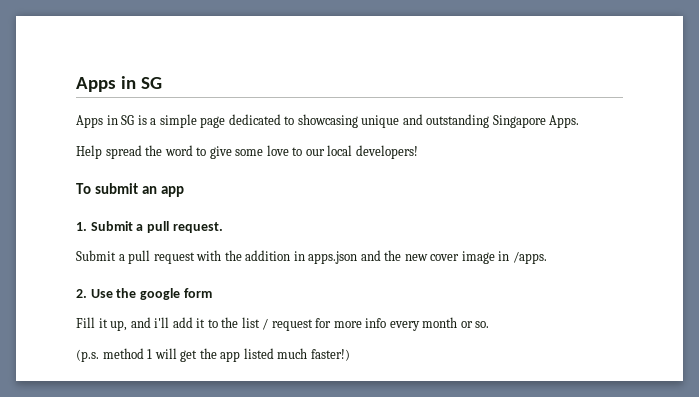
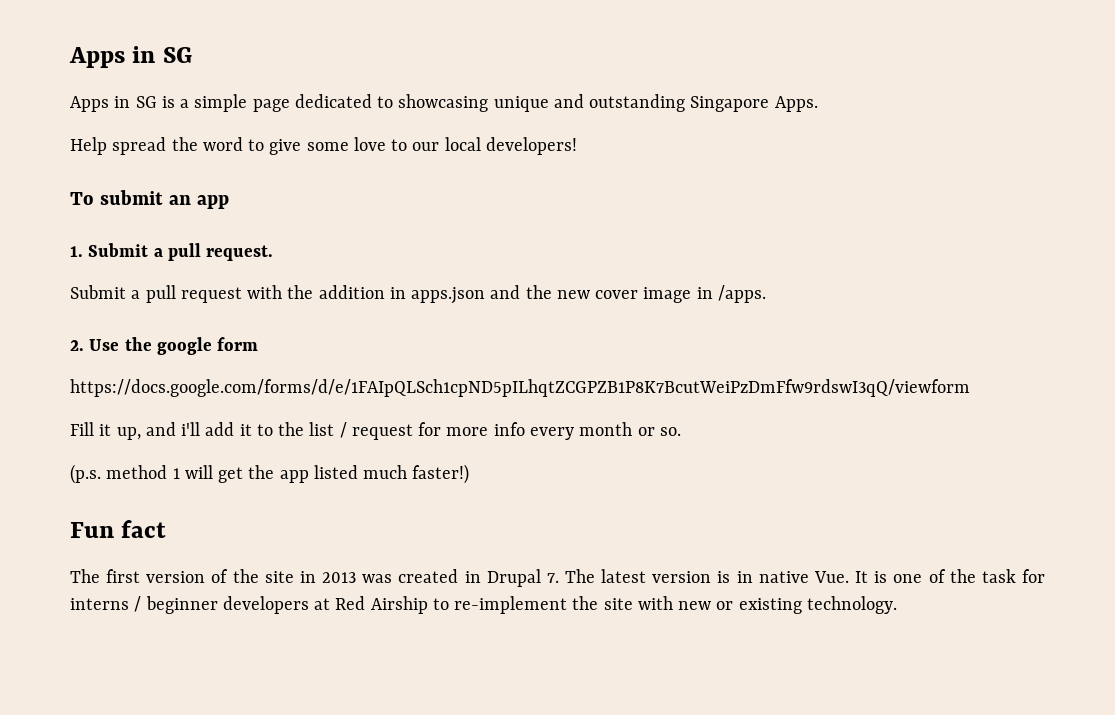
(212, 293) none -> [70,379,970,397] // https://docs.google.com/forms/d/e/1FAIpQLSch1cpND5pILhqtZCGPZB1P8K7BcutWeiPzDmFfw9rdswI3qQ/viewform
(350, 355) none -> [70,520,167,538] [70,569,1046,587] [70,596,897,614] // Fun fact // The first version of the site in 2013 was created in Drupal 7. The latest version is in native Vue. It is one of the task for interns / beginner developers at Red Airship to re-implement the site with new or existing technology.

